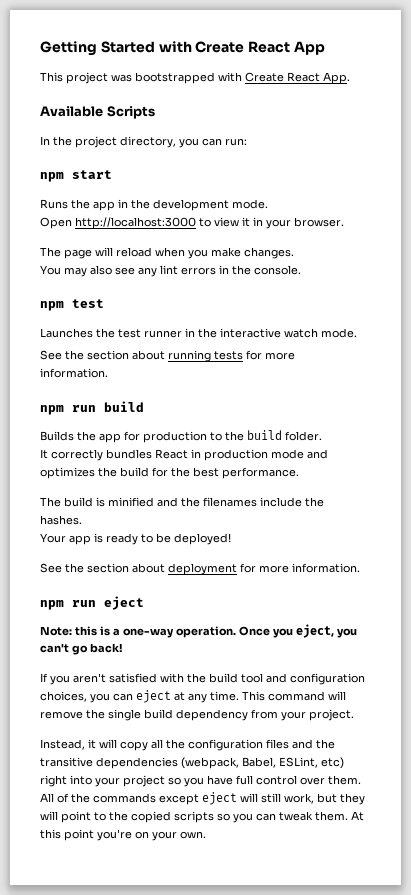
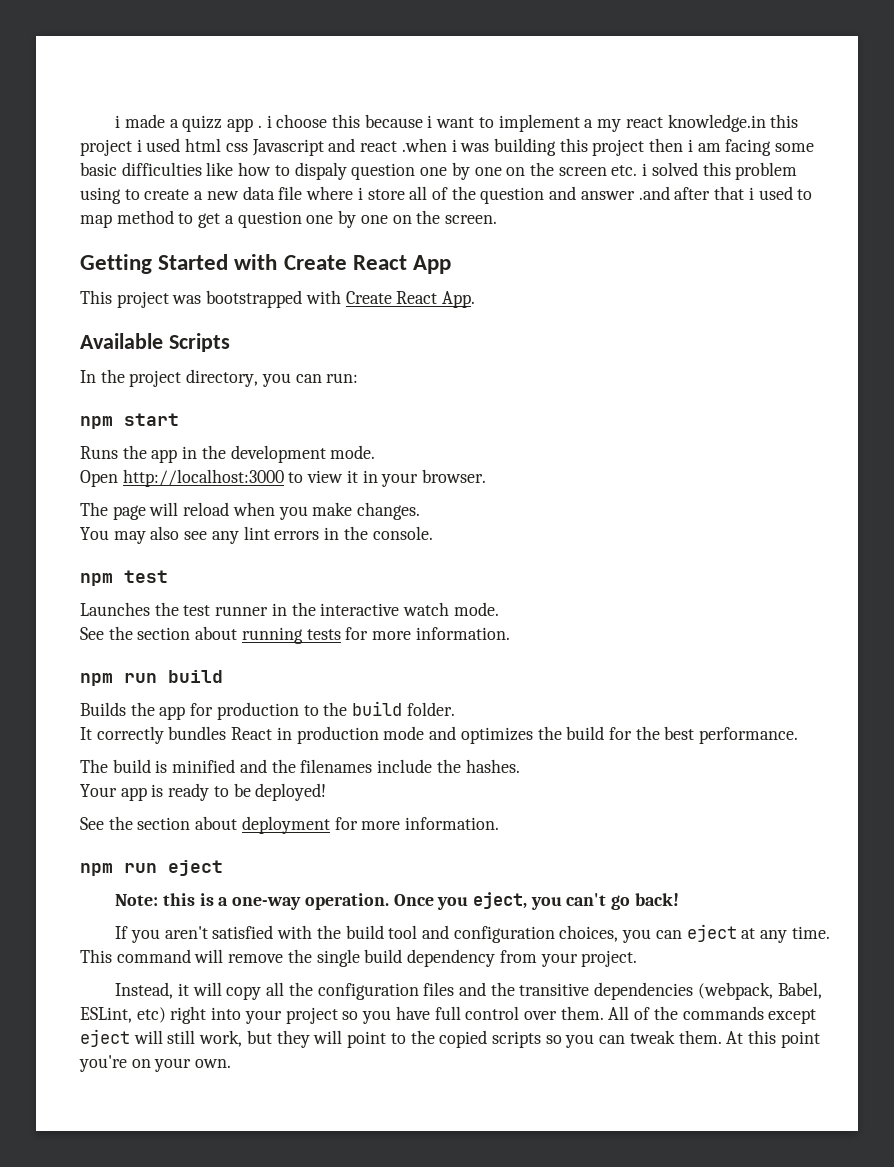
(40, 48) none -> [115,114,799,132] [80,138,815,156] [80,162,798,180] [80,186,813,204] [80,210,497,228] i made a quizz app . i choose this because i want to implement a my react knowledge.in this project i used html css Javascript and react .when i was building this project then i am facing some basic difficulties like how to dispaly question one by one on the screen etc. i solved this problem using to create a new data file where i store all of the question and answer .and after that i used to map method to get a question one by one on the screen. //

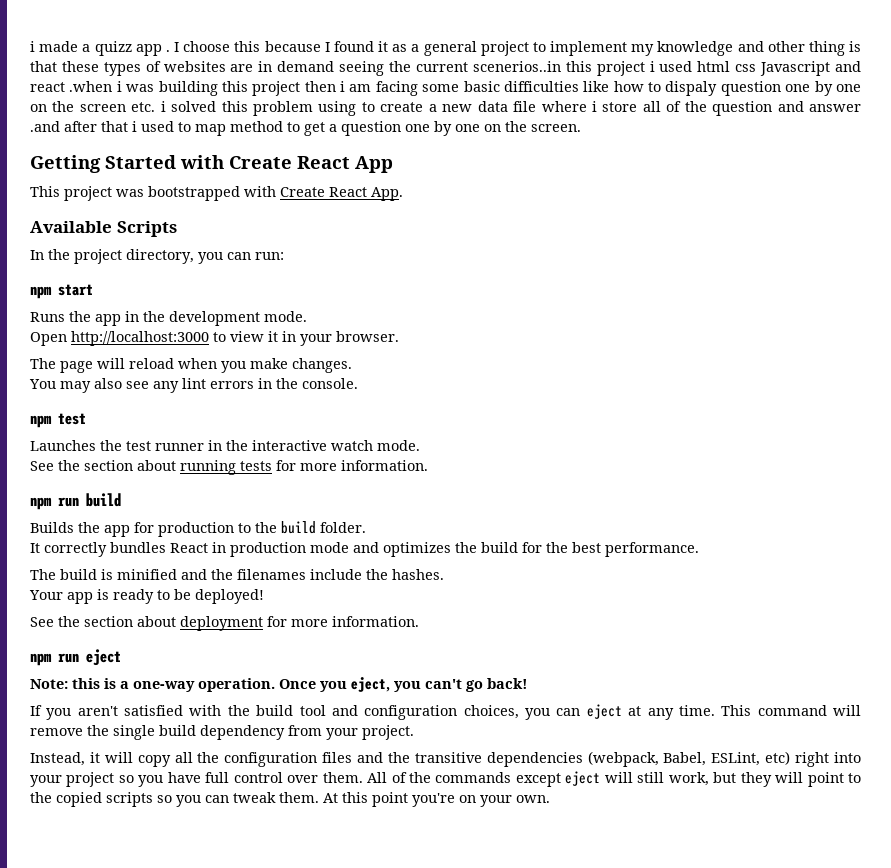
[266,115,272,128] i -> [174,42,179,52] I
[427,114,766,132] i want to implement a my react knowledge.in -> [324,41,861,56] [30,61,561,76] I found it as a general project to implement my knowledge and other thing is that these types of websites are in demand seeing the current scenerios..in

